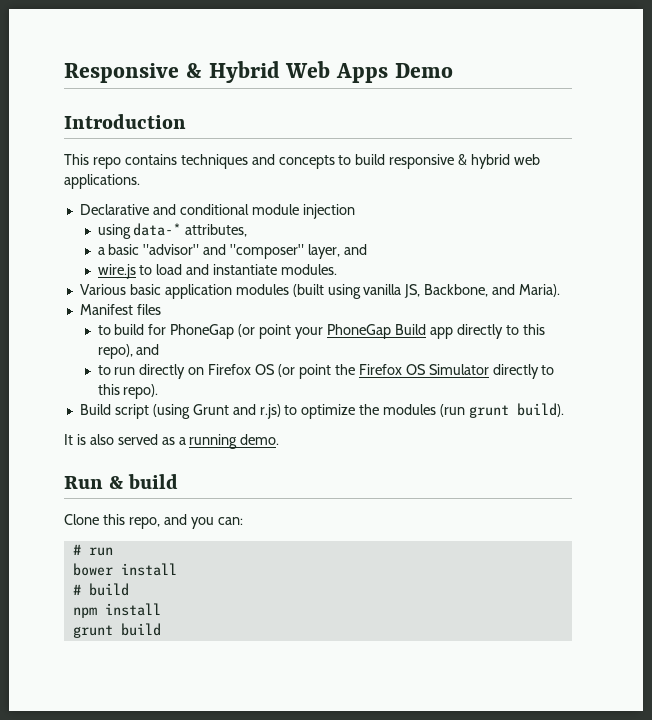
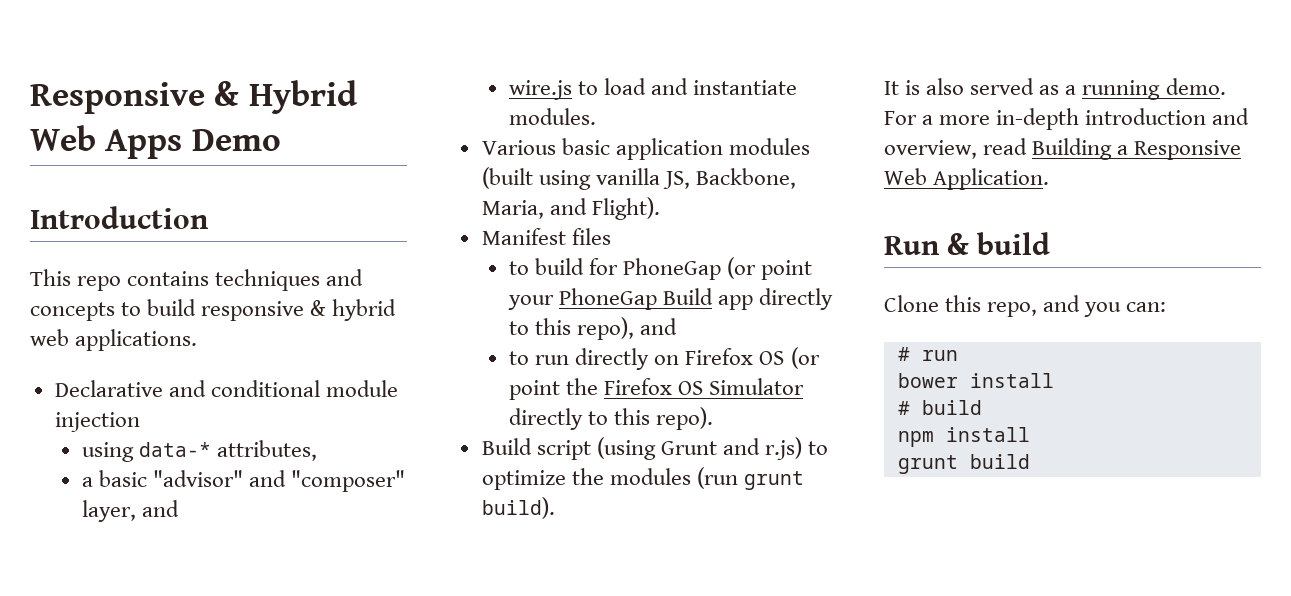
[492,284,561,297] and Maria). -> [481,197,660,220] Maria, and Flight).
(280, 439) none -> [884,108,1250,130] [884,138,1242,160] [884,168,1050,190] For a more in-depth introduction and overview, read Building a Responsive Web Application.

